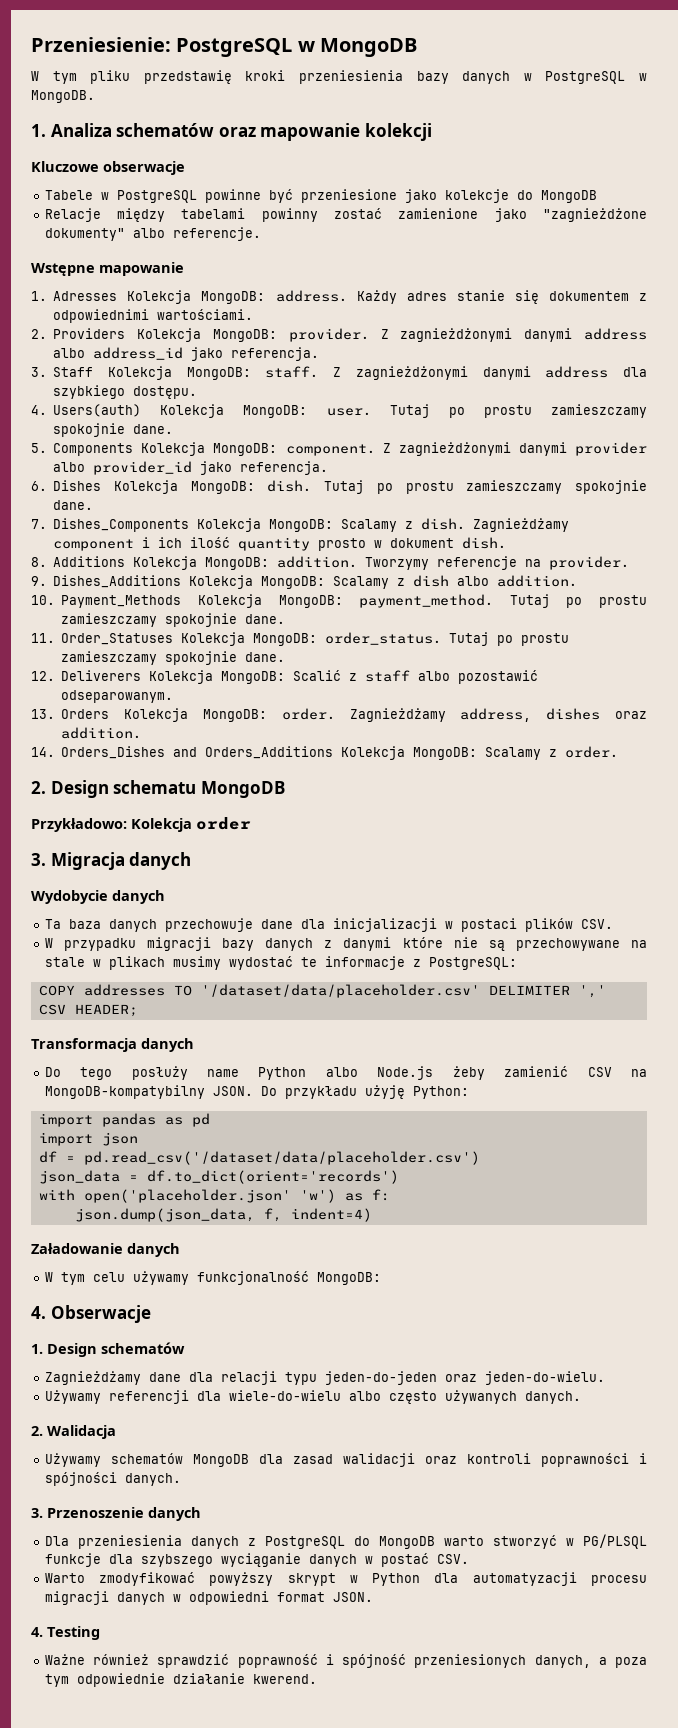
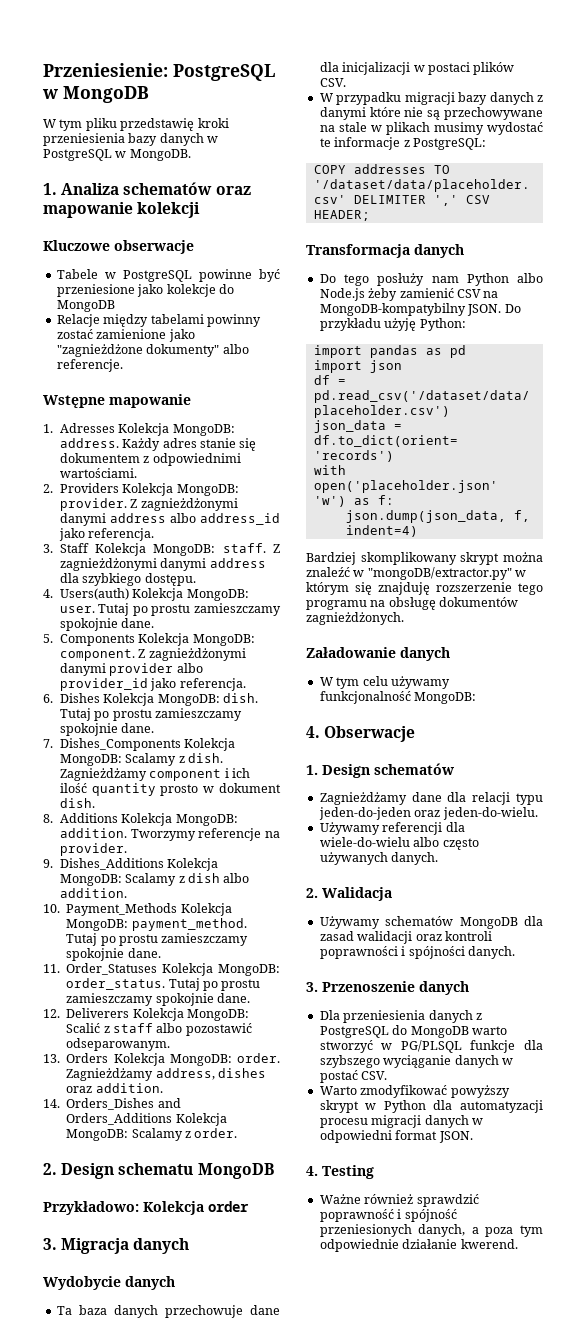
[207,1069,240,1077] name -> [431,276,459,283] nam
(372, 1215) none -> [306,552,543,565] [306,567,527,580] [306,582,543,595] [306,597,519,610] [306,612,404,625] // Bardziej skomplikowany skrypt można znaleźć w "mongoDB/extractor.py" w którym się znajduję rozszerzenie tego programu na obsługę dokumentów zagnieżdżonych.

